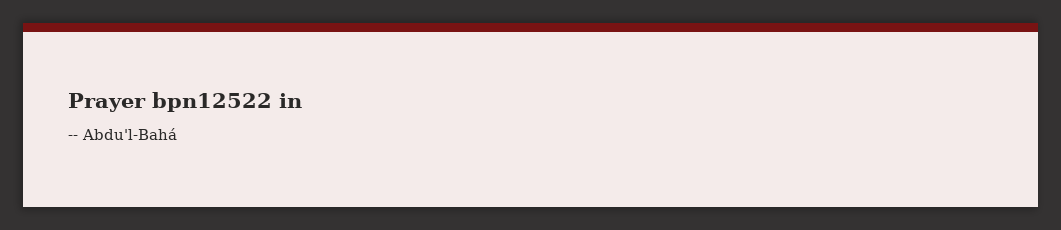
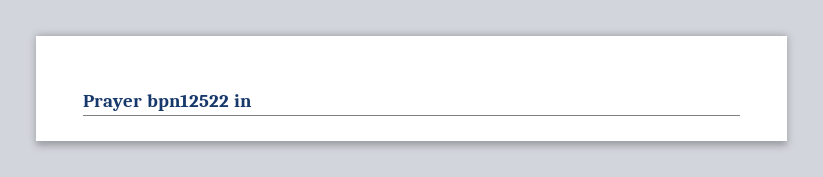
[68,128,177,140] // -- Abdu'l-Bahá -> (253, 100) none

